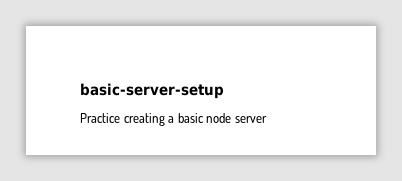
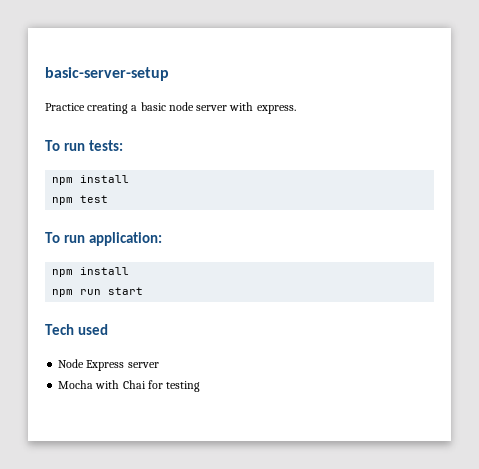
(267, 119) none -> [229,102,296,114] [45,140,123,151] [52,175,130,185] [52,195,109,205] [45,232,162,246] [52,267,130,277] [52,287,144,297] [45,324,108,335] [58,359,159,371] [58,380,201,392] with express. // To run tests: // npm install // npm test // To run application: // npm install // npm run start // Tech used // Node Express server // Mocha with Chai for testing

